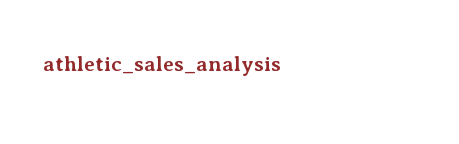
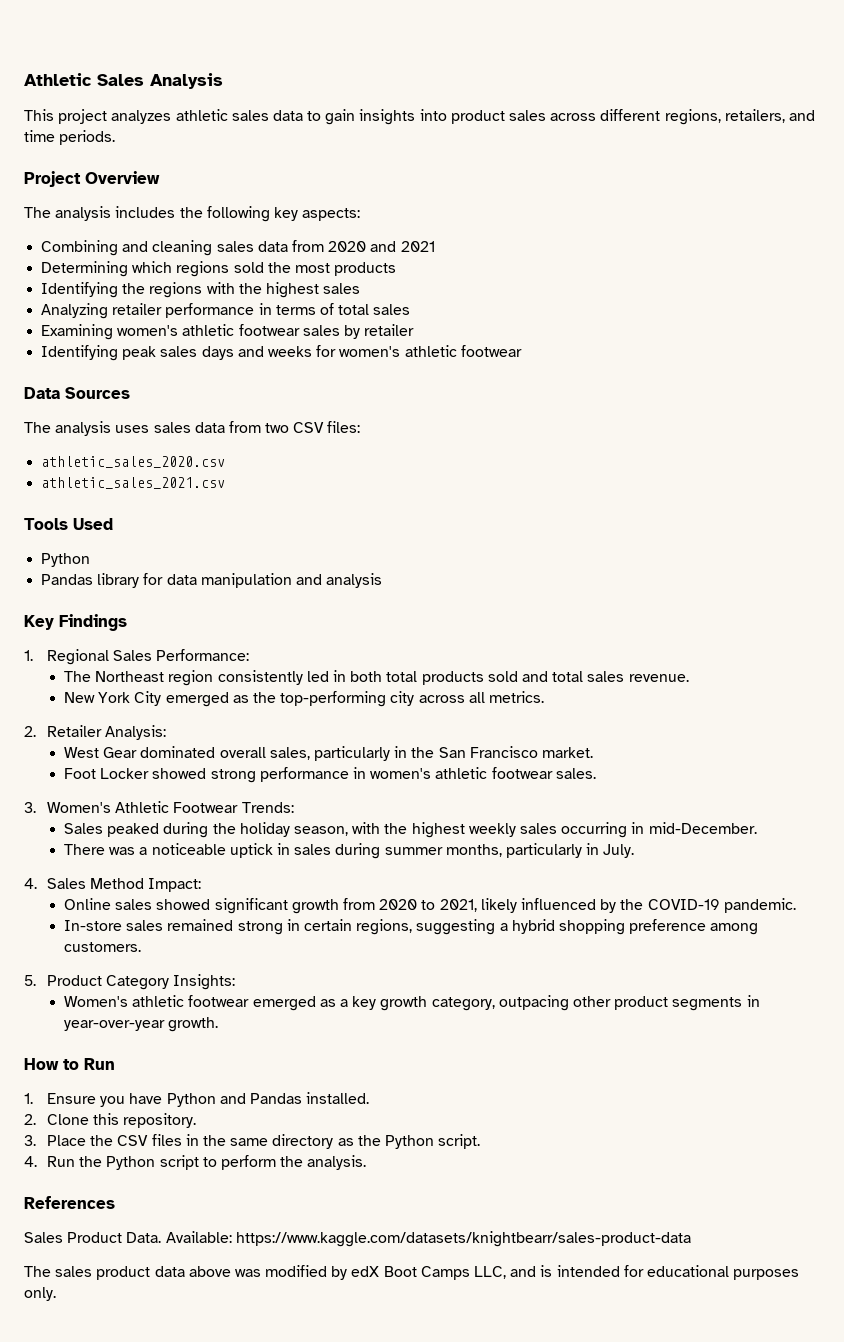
[43,56,281,76] athletic_sales_analysis -> [24,73,223,89] [24,109,815,125] [24,130,116,145] [24,171,160,187] [24,206,361,222] [41,240,435,256] [41,261,397,277] [41,282,361,298] [41,303,411,319] [41,324,415,340] [41,345,522,361] [24,387,130,399] [24,421,361,436] [41,456,226,468] [41,477,226,489] [24,518,113,530] [41,553,91,567] [41,573,383,588] [24,614,127,631] [24,649,250,665] [64,670,689,686] [64,691,544,707] [24,725,167,740] [64,746,593,761] [64,767,596,783] [24,801,294,813] [64,822,757,838] [64,843,635,859] [24,878,202,892] [64,898,796,914] [64,919,759,935] [64,942,142,952] [24,974,236,990] [64,995,760,1011] [64,1017,219,1032] [24,1058,115,1070] [24,1092,370,1107] [24,1113,197,1128] [24,1134,481,1149] [24,1155,367,1170] [24,1196,115,1209] [24,1231,691,1247] [24,1265,800,1280] [24,1287,56,1301] Athletic Sales Analysis // This project analyzes athletic sales data to gain insights into product sales across different regions, retailers, and time periods. // Project Overview // The analysis includes the following key aspects: // Combining and cleaning sales data from 2020 and 2021 // Determining which regions sold the most products // Identifying the regions with the highest sales // Analyzing retailer performance in terms of total sales // Examining women's athletic footwear sales by retailer // Identifying peak sales days and weeks for women's athletic footwear // Data Sources // The analysis uses sales data from two CSV files: // athletic_sales_2020.csv // athletic_sales_2021.csv // Tools Used // Python // Pandas library for data manipulation and analysis // Key Findings // 1. Regional Sales Performance: // The Northeast region consistently led in both total products sold and total sales revenue. // New York City emerged as the top-performing city across all metrics. // 2. Retailer Analysis: // West Gear dominated overall sales, particularly in the San Francisco market. // Foot Locker showed strong performance in women's athletic footwear sales. // 3. Women's Athletic Footwear Trends: // Sales peaked during the holiday season, with the highest weekly sales occurring in mid-December. // There was a noticeable uptick in sales during summer months, particularly in July. // 4. Sales Method Impact: // Online sales showed significant growth from 2020 to 2021, likely influenced by the COVID-19 pandemic. // In-store sales remained strong in certain regions, suggesting a hybrid shopping preference among customers. // 5. Product Category Insights: // Women's athletic footwear emerged as a key growth category, outpacing other product segments in year-over-year growth. // How to Run // 1. Ensure you have Python and Pandas installed. // 2. Clone this repository. // 3. Place the CSV files in the same directory as the Python script. // 4. Run the Python script to perform the analysis. // References // Sales Product Data. Available: https://www.kaggle.com/datasets/knightbearr/sales-product-data // The sales product data above was modified by edX Boot Camps LLC, and is intended for educational purposes only.

